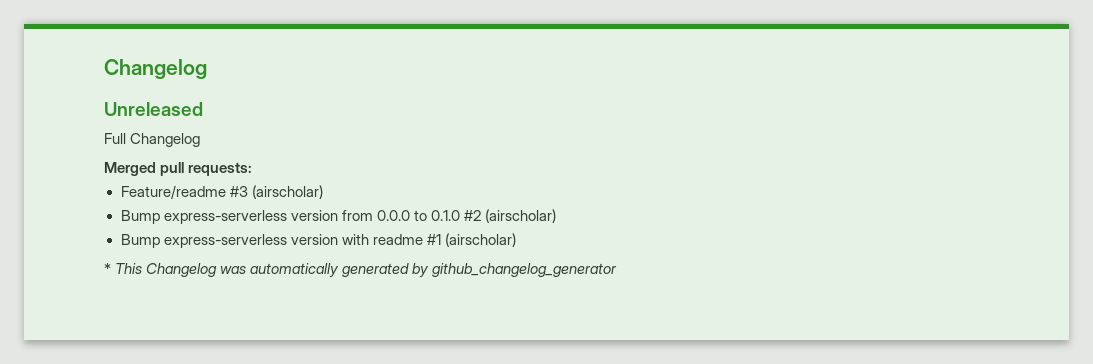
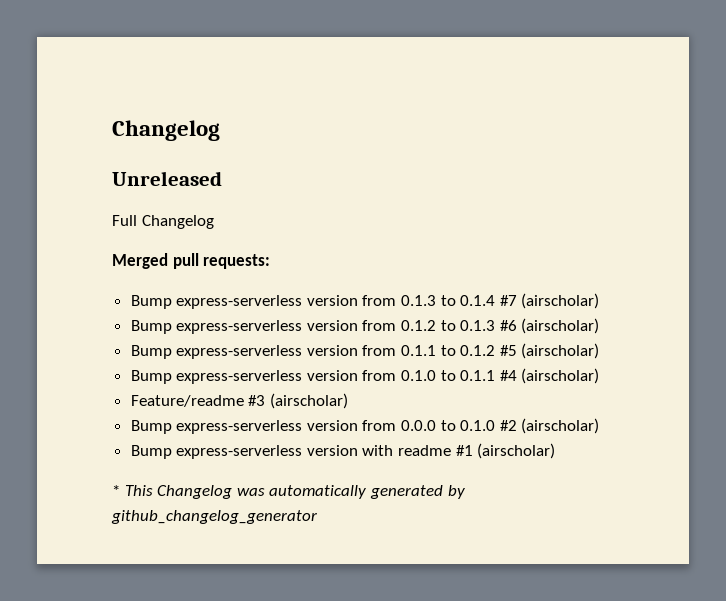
(253, 169) none -> [130,293,600,309] [130,318,600,334] [130,343,600,359] [130,368,600,384] // Bump express-serverless version from 0.1.3 to 0.1.4 #7 (airscholar) // Bump express-serverless version from 0.1.2 to 0.1.3 #6 (airscholar) // Bump express-serverless version from 0.1.1 to 0.1.2 #5 (airscholar) // Bump express-serverless version from 0.1.0 to 0.1.1 #4 (airscholar)

